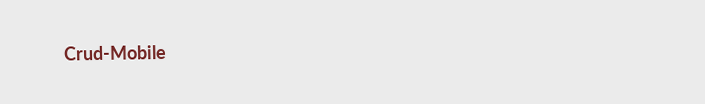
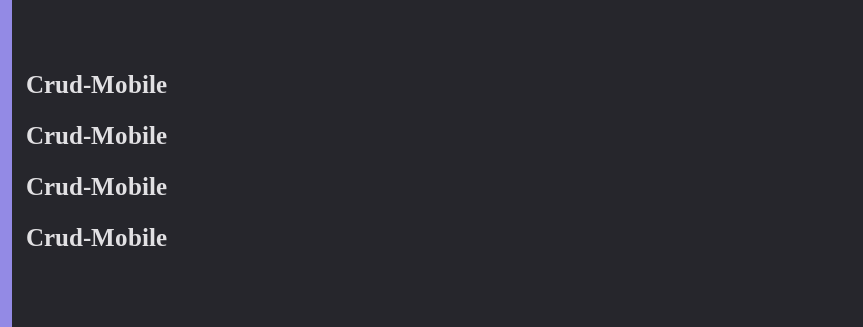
[63,44,167,61] Crud-Mobile -> [26,75,167,93] [26,126,167,144] [26,177,167,195] [26,228,167,246] Crud-Mobile // Crud-Mobile // Crud-Mobile // Crud-Mobile

